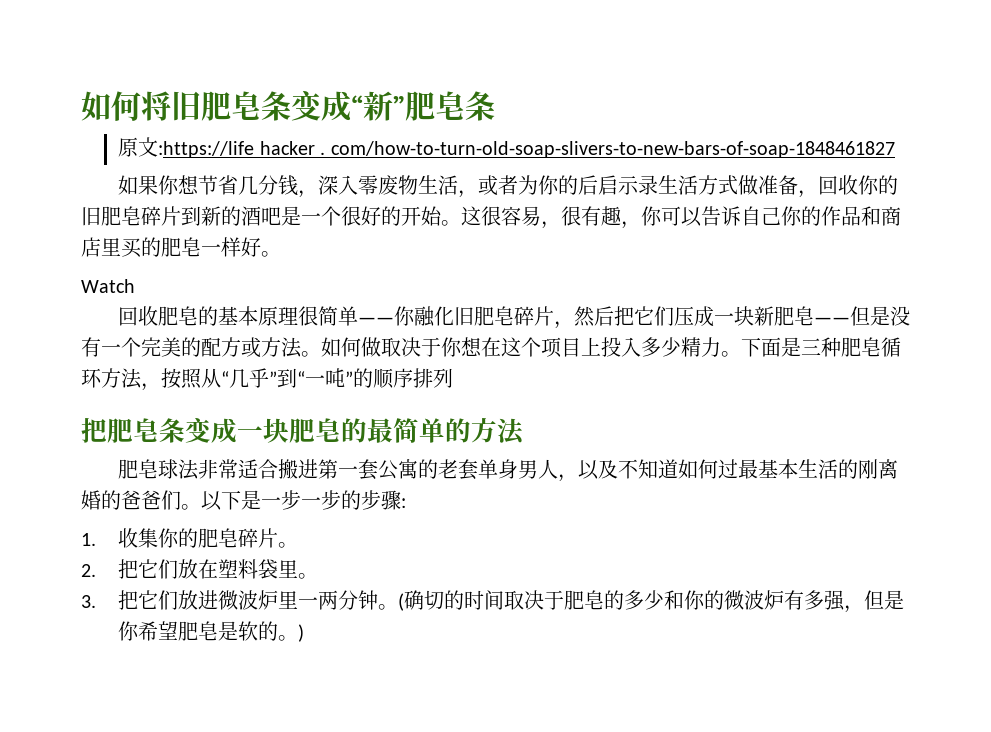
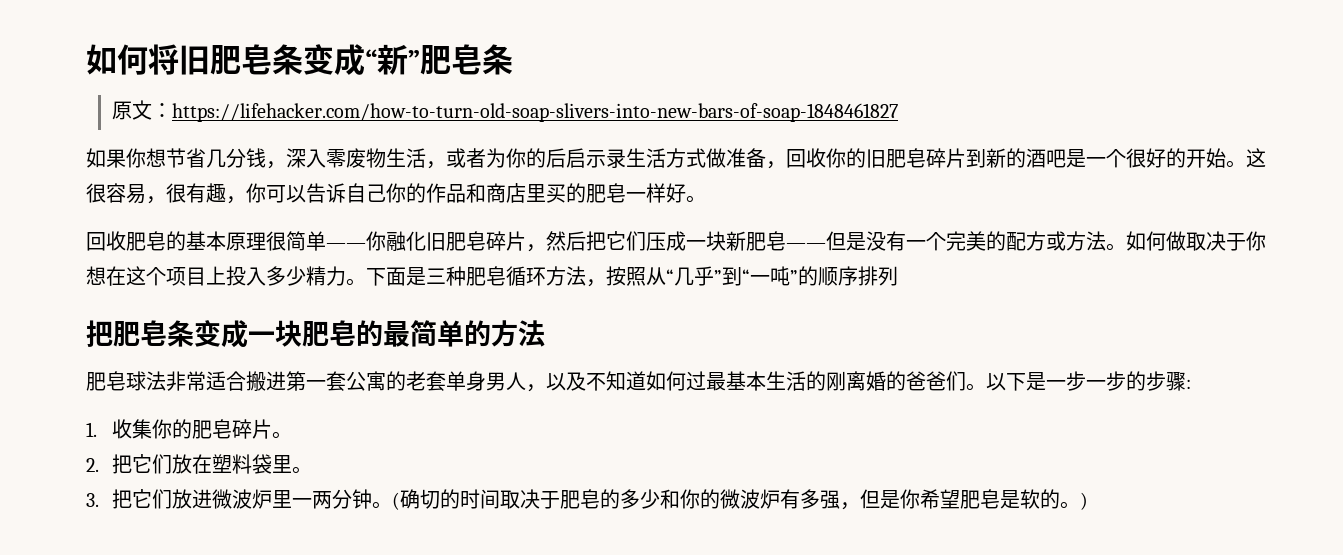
[158,141,895,158] :https://life hacker . com/how-to-turn-old-soap-slivers-to-new-bars-of-soap-1848461827 -> [151,103,898,122] ：https://lifehacker.com/how-to-turn-old-soap-slivers-into-new-bars-of-soap-1848461827
[81,279,135,293] // Watch -> (706, 199) none

